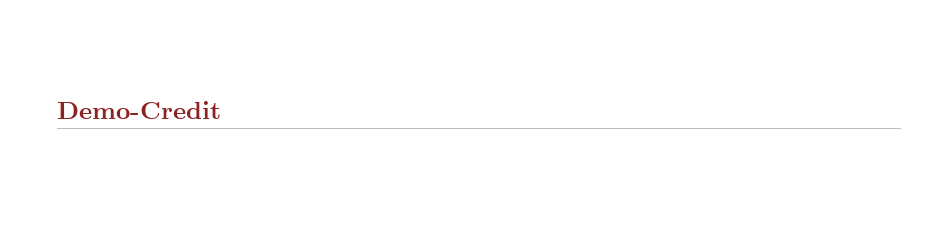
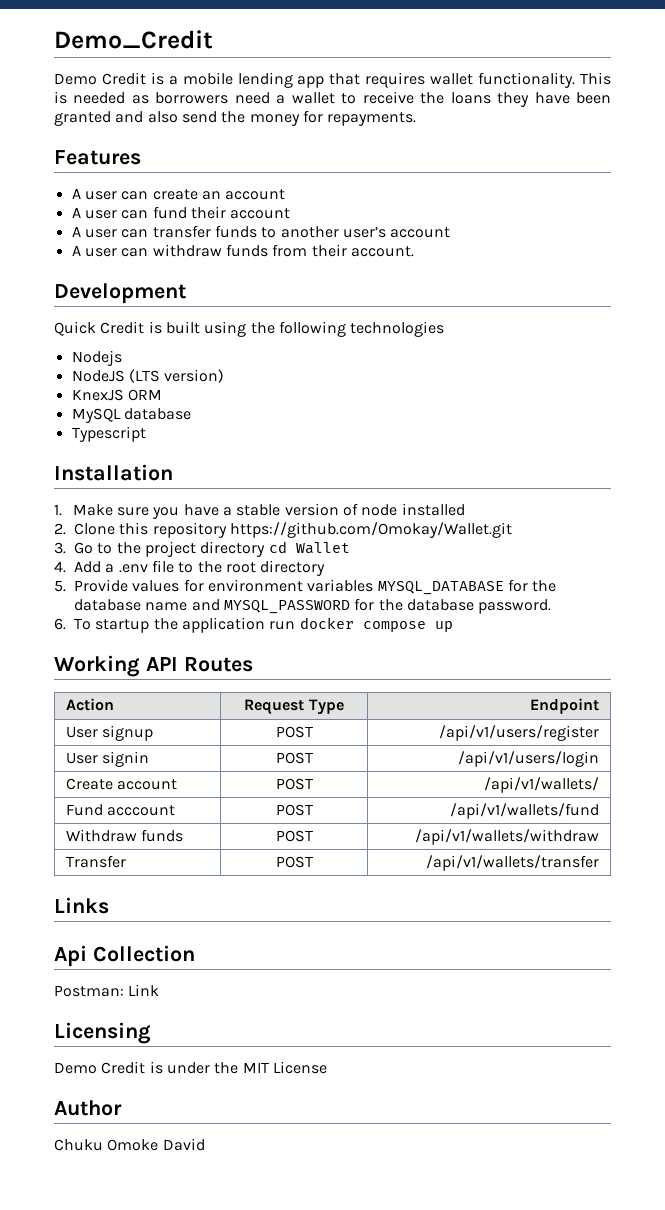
[57,101,221,119] Demo-Credit -> [54,30,213,49] [54,72,612,88] [54,91,611,107] [54,110,417,126] [54,150,141,165] [71,188,286,200] [71,206,291,219] [71,225,451,238] [71,244,414,257] [54,283,186,304] [54,321,445,337] [71,350,122,366] [71,369,225,383] [71,389,162,401] [71,408,191,423] [71,426,146,442] [54,464,173,481] [54,503,465,519] [54,522,512,538] [54,541,350,557] [54,560,326,576] [54,579,557,595] [74,598,552,614] [54,617,453,633] [54,655,253,677] [66,698,115,711] [244,699,344,715] [529,698,599,714] [66,725,154,741] [275,726,313,738] [438,725,599,741] [66,751,150,767] [275,752,313,764] [457,751,599,767] [66,778,178,790] [275,778,313,790] [483,777,599,793] [66,804,176,816] [275,804,313,816] [449,803,599,819] [66,829,184,842] [275,830,313,842] [414,829,599,845] [66,855,127,868] [275,856,313,868] [425,855,599,871] [54,897,109,914] [54,945,195,967] [54,984,160,997] [54,1022,151,1044] [54,1061,327,1074] [54,1100,122,1116] [54,1138,205,1151] Demo_Credit // Demo Credit is a mobile lending app that requires wallet functionality. This is needed as borrowers need a wallet to receive the loans they have been granted and also send the money for repayments. // Features // A user can create an account // A user can fund their account // A user can transfer funds to another user’s account // A user can withdraw funds from their account. // Development // Quick Credit is built using the following technologies // Nodejs // NodeJS (LTS version) // KnexJS ORM // MySQL database // Typescript // Installation // 1. Make sure you have a stable version of node installed // 2. Clone this repository https://github.com/Omokay/Wallet.git // 3. Go to the project directory cd Wallet // 4. Add a .env file to the root directory // 5. Provide values for environment variables MYSQL_DATABASE for the database name and MYSQL_PASSWORD for the database password. // 6. To startup the application run docker compose up // Working API Routes // Action | Request Type | Endpoint // User signup | POST | /api/v1/users/register // User signin | POST | /api/v1/users/login // Create account | POST | /api/v1/wallets/ // Fund acccount | POST | /api/v1/wallets/fund // Withdraw funds | POST | /api/v1/wallets/withdraw // Transfer | POST | /api/v1/wallets/transfer // Links // Api Collection // Postman: Link // Licensing // Demo Credit is under the MIT License // Author // Chuku Omoke David

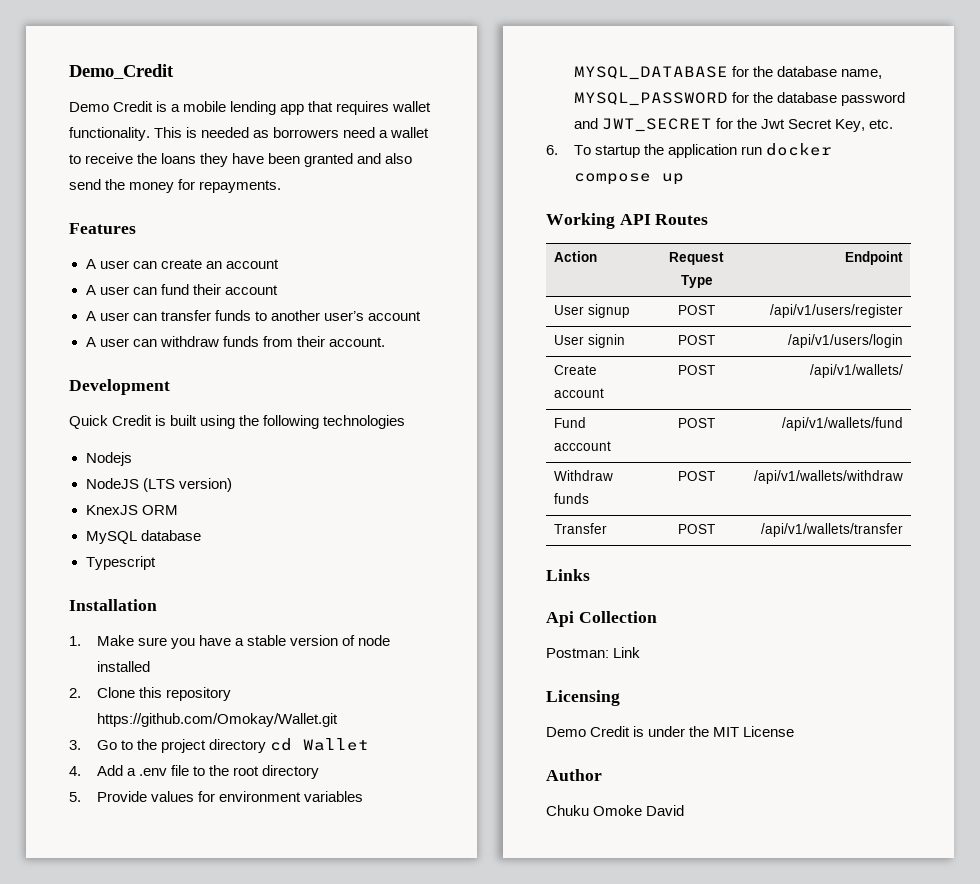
[145,599,220,611] name and -> [841,69,883,79] name,
[478,599,552,614] password. -> [841,92,906,106] [573,118,894,132] password and JWT_SECRET for the Jwt Secret Key, etc.

